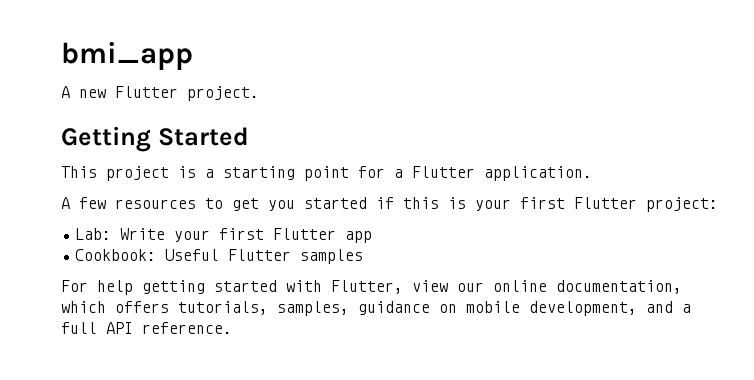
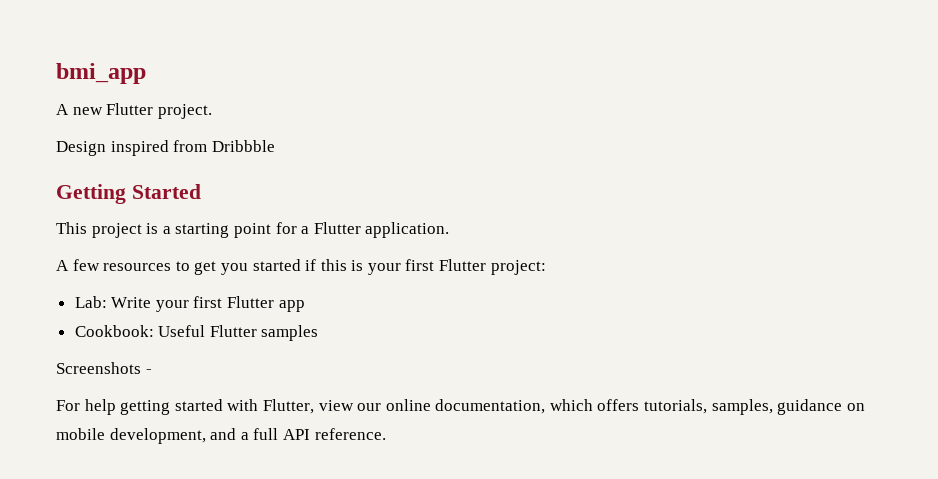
(259, 93) none -> [56,140,275,156] // Design inspired from Dribbble
(364, 256) none -> [56,362,152,374] // Screenshots -

